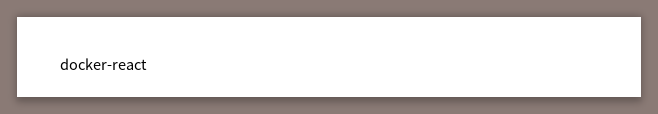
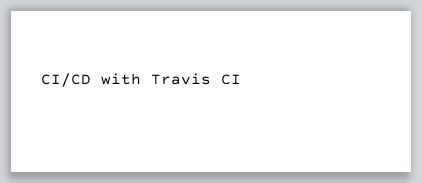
[60,58,147,70] docker-react -> [41,73,241,87] CI/CD with Travis CI

